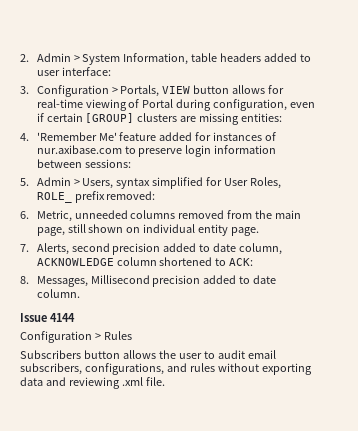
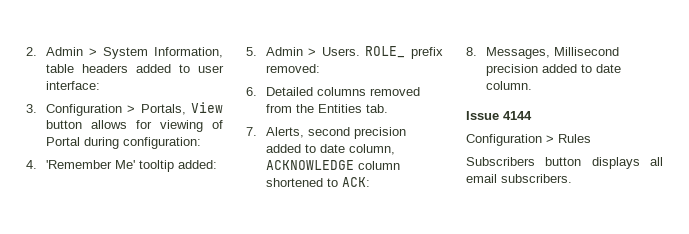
[162,86,191,94] VIEW -> [191,102,223,113] View
[36,99,83,108] real-time -> (152, 124) none
[213,99,316,111] [36,113,283,125] [20,132,277,141] [36,145,277,157] [36,159,131,168] [20,177,282,189] configuration, even if certain [GROUP] clusters are missing entities: // 4. 'Remember Me' feature added for instances of nur.axibase.com to preserve login information between sessions: // 5. Admin > Users, syntax simplified for User Roles, -> [122,137,201,149] [26,160,217,172] [246,47,360,56] configuration: // 4. 'Remember Me' tooltip added: // 5. Admin > Users.
[36,210,128,222] Metric, unneeded -> [265,87,313,96] Detailed
[275,210,302,219] [36,224,260,236] main page, still shown on individual entity page. -> [317,104,388,113] Entities tab.
[122,350,276,359] [20,363,312,375] [20,377,165,389] allows the user to audit email subscribers, configurations, and rules without exporting data and reviewing .xml file. -> [591,157,663,169] [466,174,572,183] displays all email subscribers.

